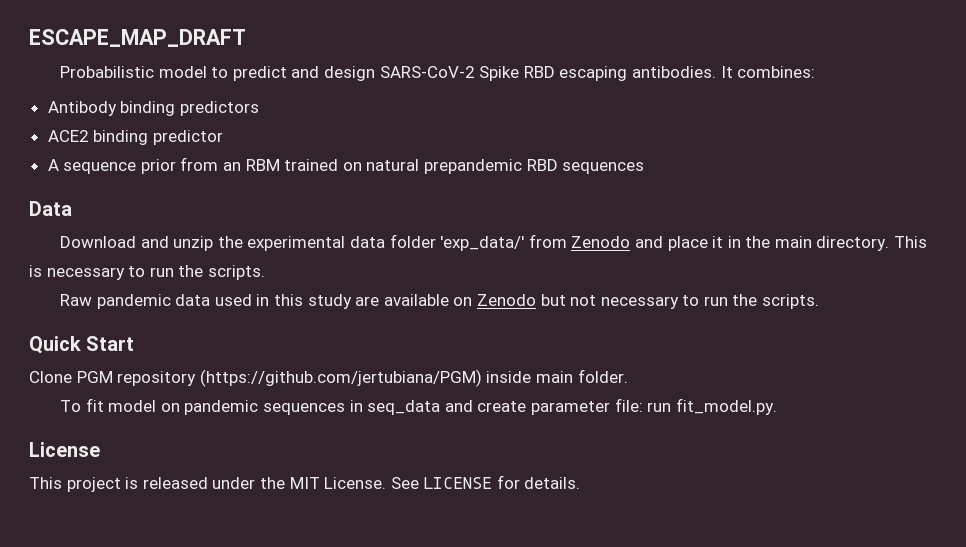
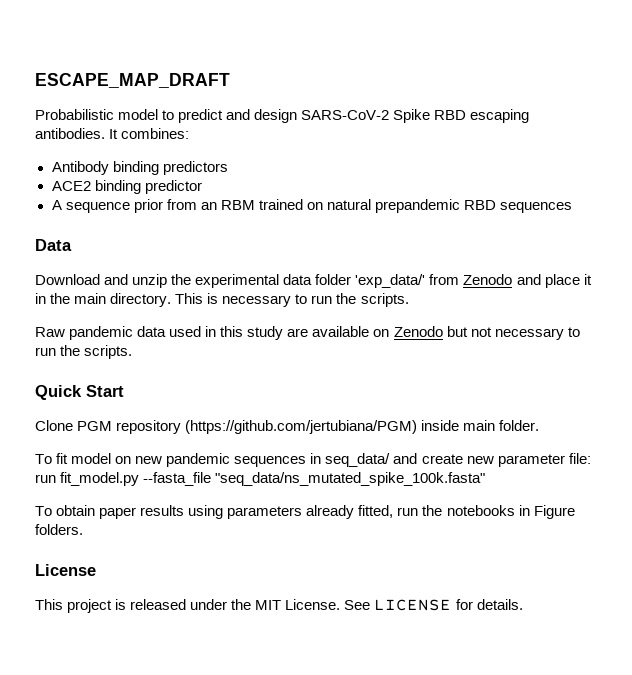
(180, 407) none -> [135,456,163,464] new
[367,400,441,415] seq_data -> [325,453,391,467] seq_data/
(527, 406) none -> [466,456,494,464] new
[675,398,777,415] fit_model.py. -> [60,472,486,486] [35,505,575,519] [35,524,83,535] fit_model.py --fasta_file "seq_data/ns_mutated_spike_100k.fasta" // To obtain paper results using parameters already fitted, run the notebooks in Figure folders.

